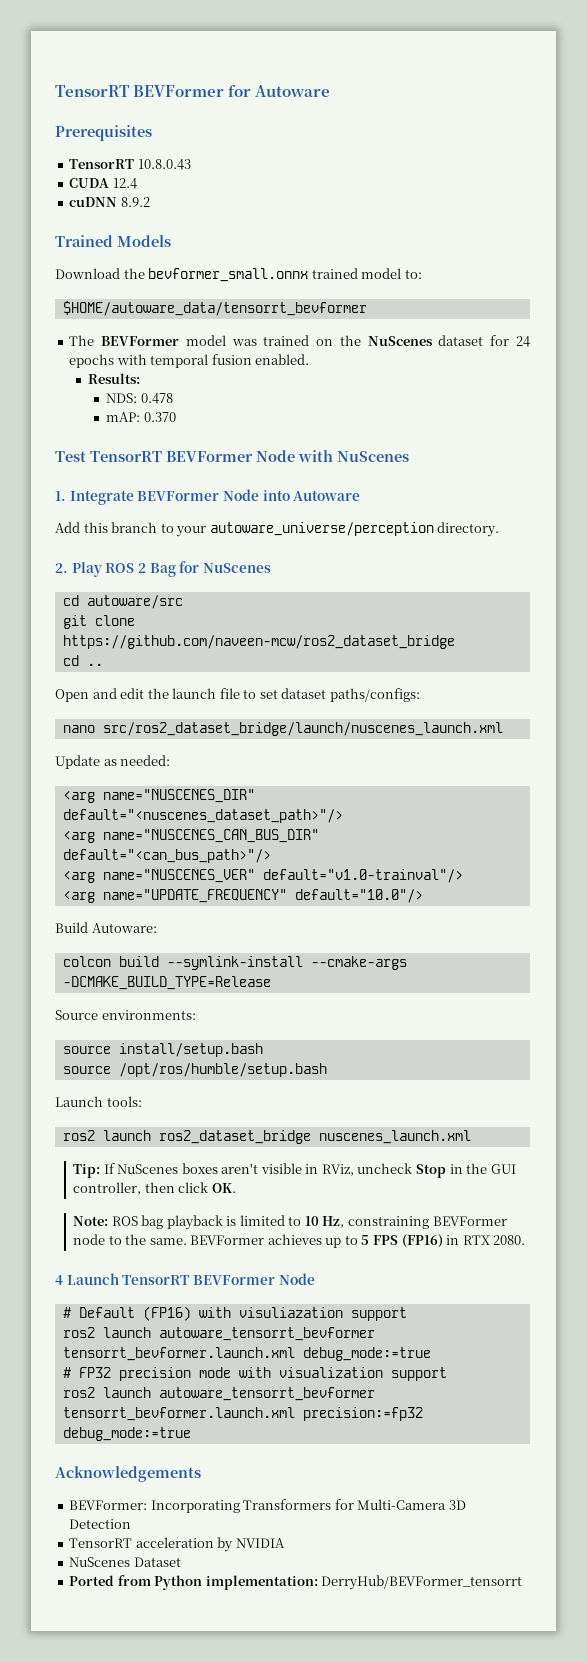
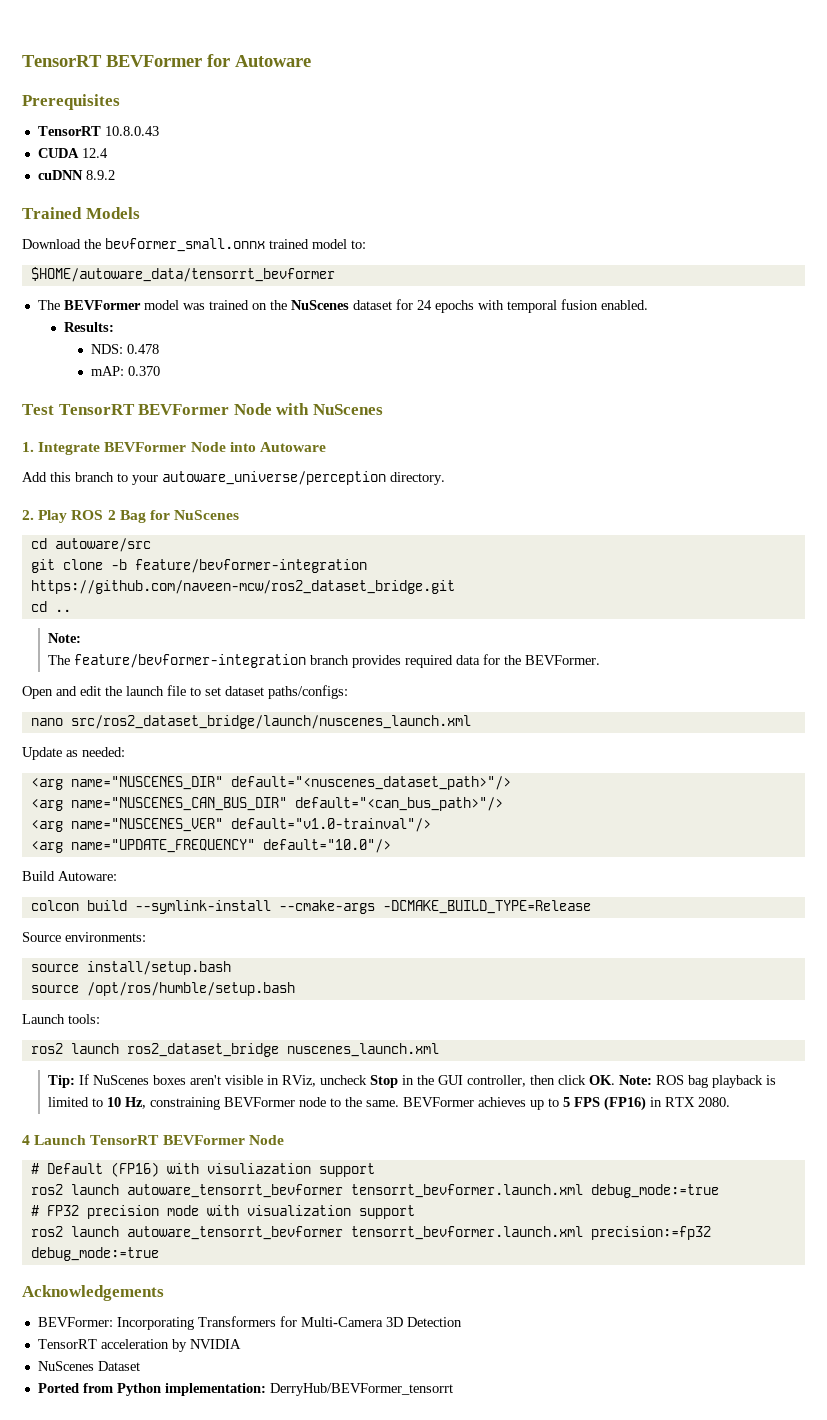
[62,635,455,649] https://github.com/naveen-mcw/ros2_dataset_bridge -> [110,559,367,573] [30,580,455,594] -b feature/bevformer-integration https://github.com/naveen-mcw/ros2_dataset_bridge.git
(103, 664) none -> [48,633,82,643] [48,654,601,668] // Note: // The feature/bevformer-integration branch provides required data for the BEVFormer.
(236, 1188) // -> (616, 1080) none

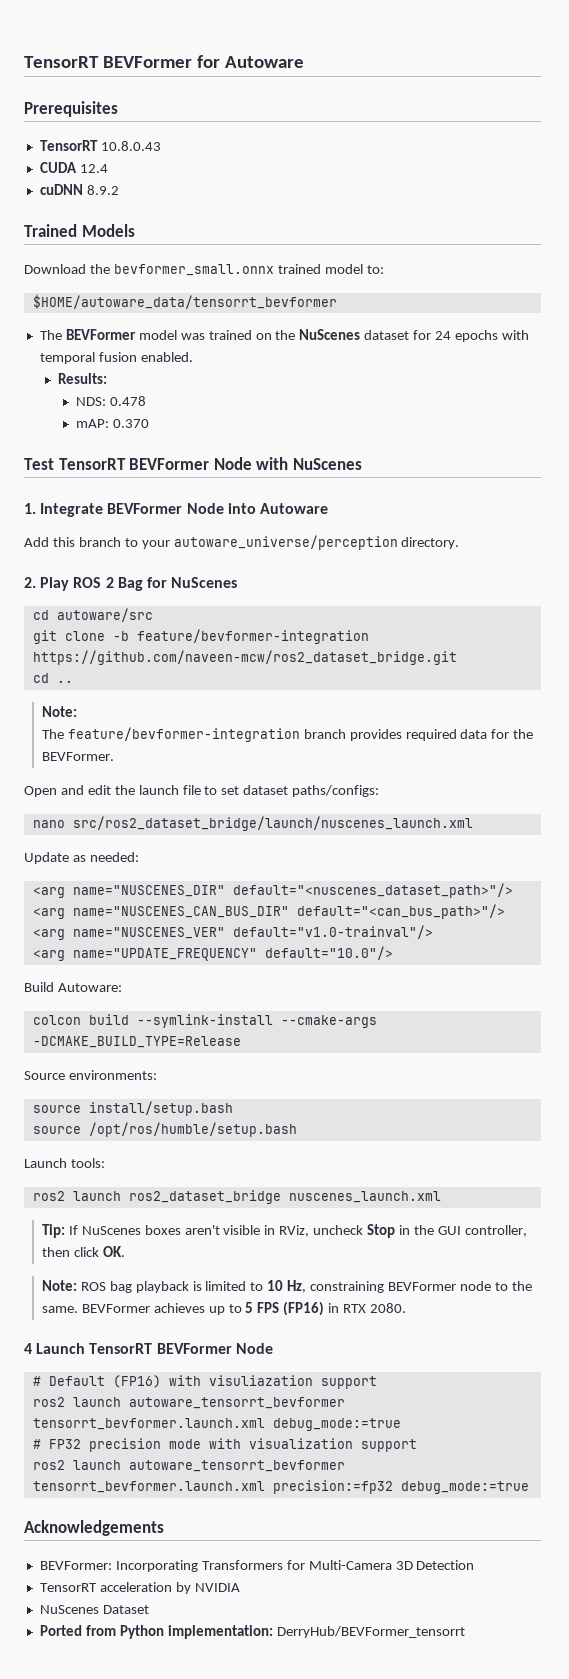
(616, 1080) none -> (125, 1251) //

